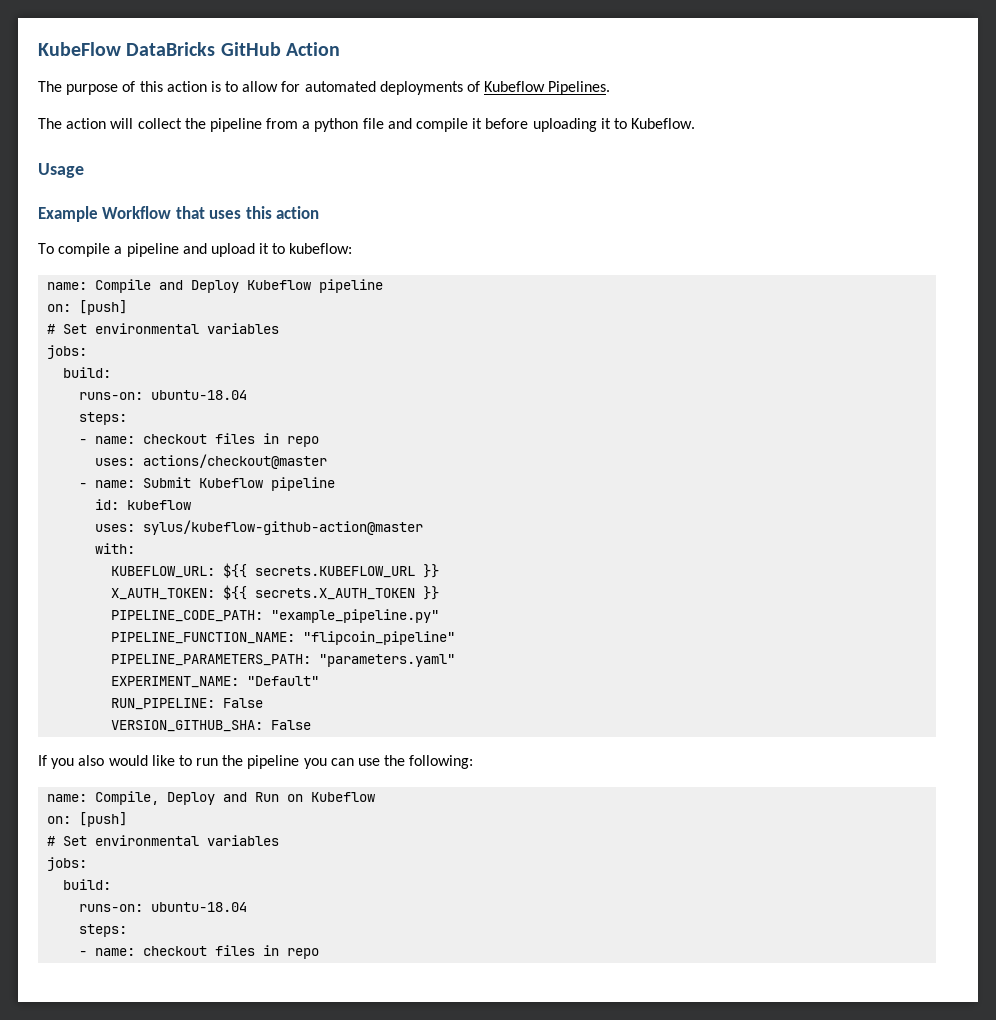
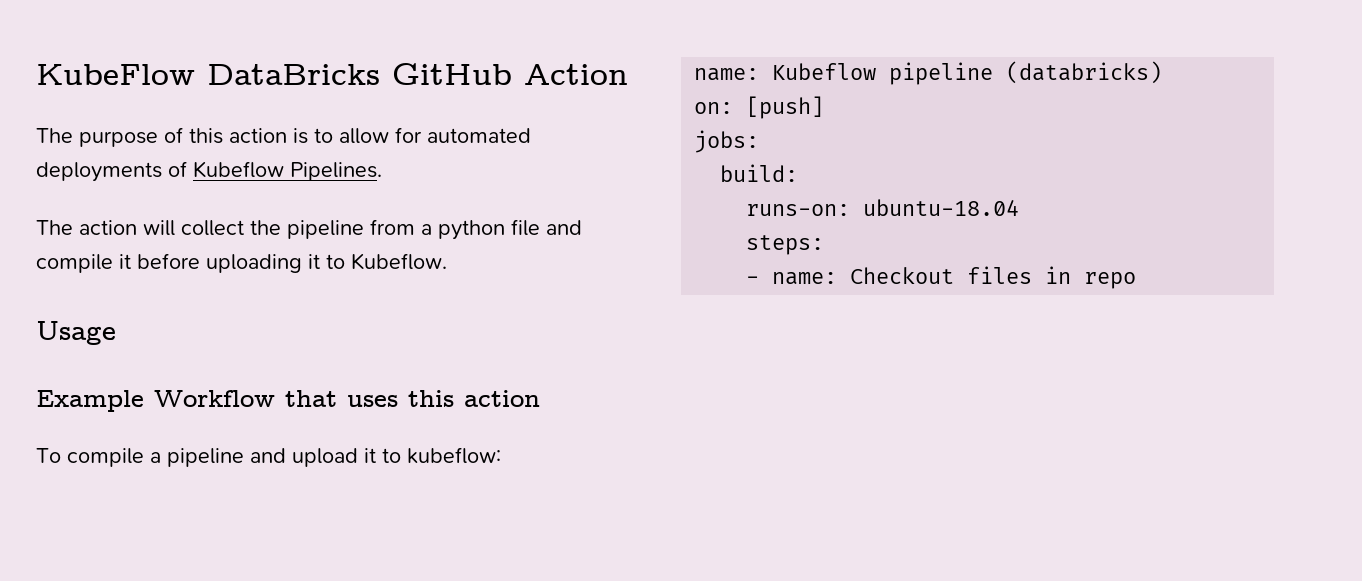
[95,279,384,293] [47,300,128,315] [47,323,280,334] [47,345,88,359] [63,367,112,378] [79,390,248,400] [79,412,128,425] [79,433,320,447] [95,454,328,469] [79,477,336,491] [95,499,192,510] [95,520,424,535] [95,543,136,554] [111,563,440,578] [111,585,440,600] [111,609,440,623] [111,631,456,645] [111,654,456,667] [111,676,320,688] [111,698,264,710] [111,720,312,732] [38,755,474,769] [47,791,376,805] [47,812,128,827] [47,835,280,846] [47,857,88,871] [63,879,112,890] [79,902,248,912] [79,924,128,937] [79,945,320,959] Compile and Deploy Kubeflow pipeline // on: [push] // # Set environmental variables // jobs: // build: // runs-on: ubuntu-18.04 // steps: // - name: checkout files in repo // uses: actions/checkout@master // - name: Submit Kubeflow pipeline // id: kubeflow // uses: sylus/kubeflow-github-action@master // with: // KUBEFLOW_URL: ${{ secrets.KUBEFLOW_URL }} // X_AUTH_TOKEN: ${{ secrets.X_AUTH_TOKEN }} // PIPELINE_CODE_PATH: "example_pipeline.py" // PIPELINE_FUNCTION_NAME: "flipcoin_pipeline" // PIPELINE_PARAMETERS_PATH: "parameters.yaml" // EXPERIMENT_NAME: "Default" // RUN_PIPELINE: False // VERSION_GITHUB_SHA: False // If you also would like to run the pipeline you can use the following: // name: Compile, Deploy and Run on Kubeflow // on: [push] // # Set environmental variables // jobs: // build: // runs-on: ubuntu-18.04 // steps: // - name: checkout files in repo -> [772,61,1163,85] [694,96,825,119] [694,130,760,153] [720,164,799,182] [746,199,1020,216] [746,235,825,255] [746,266,1137,289] Kubeflow pipeline (databricks) // on: [push] // jobs: // build: // runs-on: ubuntu-18.04 // steps: // - name: Checkout files in repo

